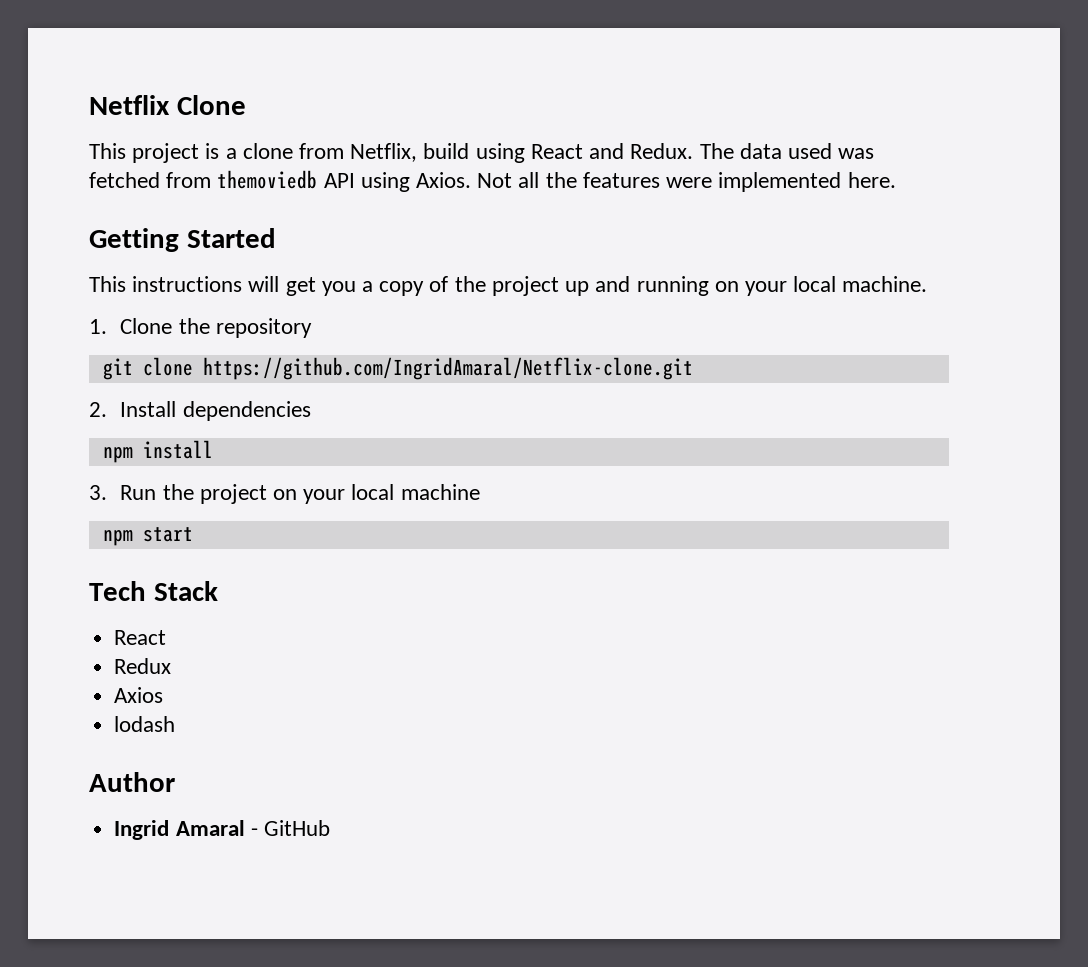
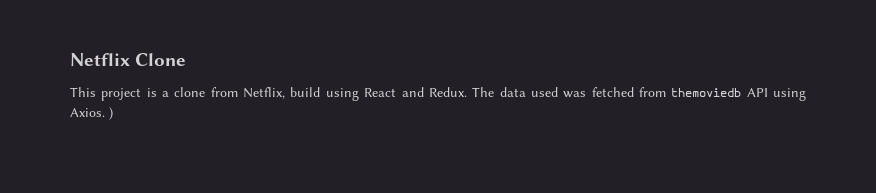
[477,172,896,192] [89,228,276,252] [89,276,928,296] [89,318,312,338] [102,357,693,380] [89,401,311,421] [102,440,213,463] [89,484,480,504] [102,527,193,546] [89,581,218,601] [114,630,167,645] [114,658,172,674] [114,687,164,703] [114,716,176,732] [89,772,175,792] [114,820,330,840] Not all the features were implemented here. // Getting Started // This instructions will get you a copy of the project up and running on your local machine. // 1. Clone the repository // git clone https://github.com/IngridAmaral/Netflix-clone.git // 2. Install dependencies // npm install // 3. Run the project on your local machine // npm start // Tech Stack // React // Redux // Axios // lodash // Author // Ingrid Amaral - GitHub -> [109,107,113,120] )

